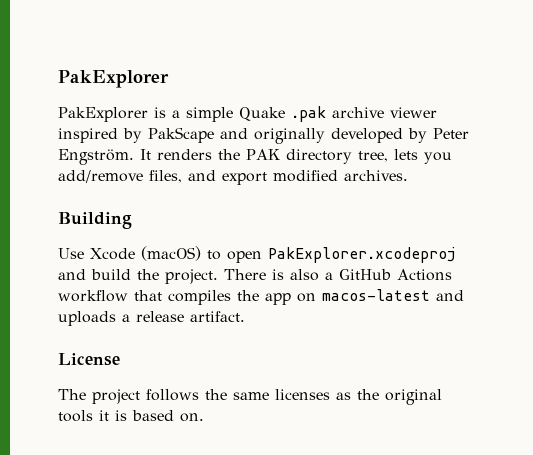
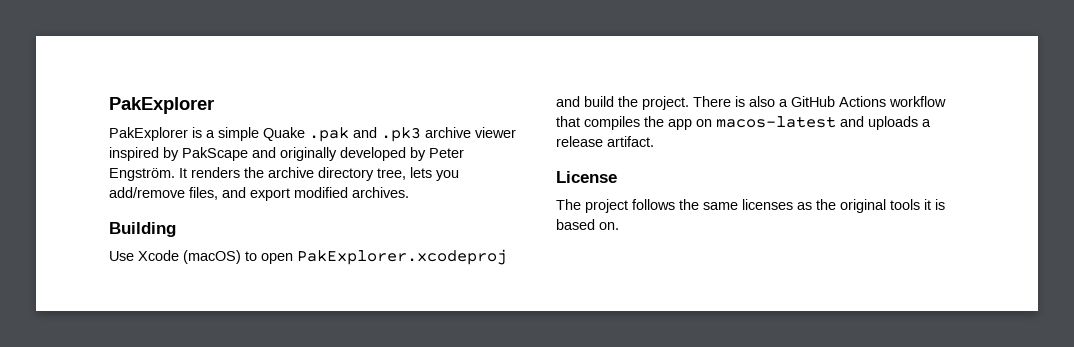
(326, 114) none -> [353,127,421,142] and .pk3
[246,149,280,160] PAK -> [268,167,314,178] archive

